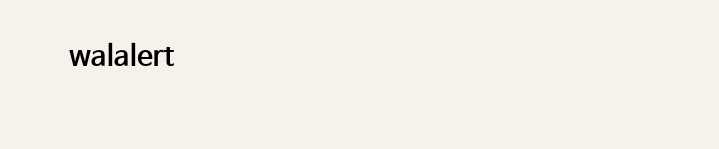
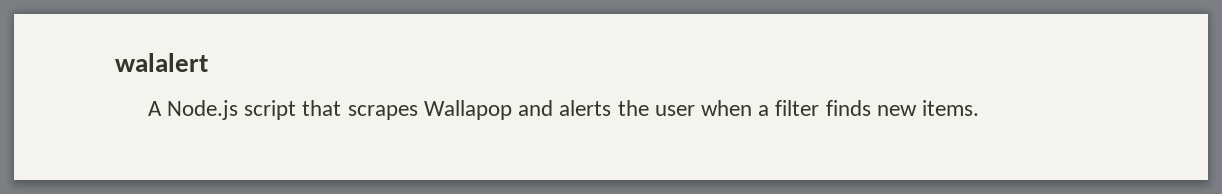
(174, 54) none -> [147,100,979,120] // A Node.js script that scrapes Wallapop and alerts the user when a filter finds new items.

